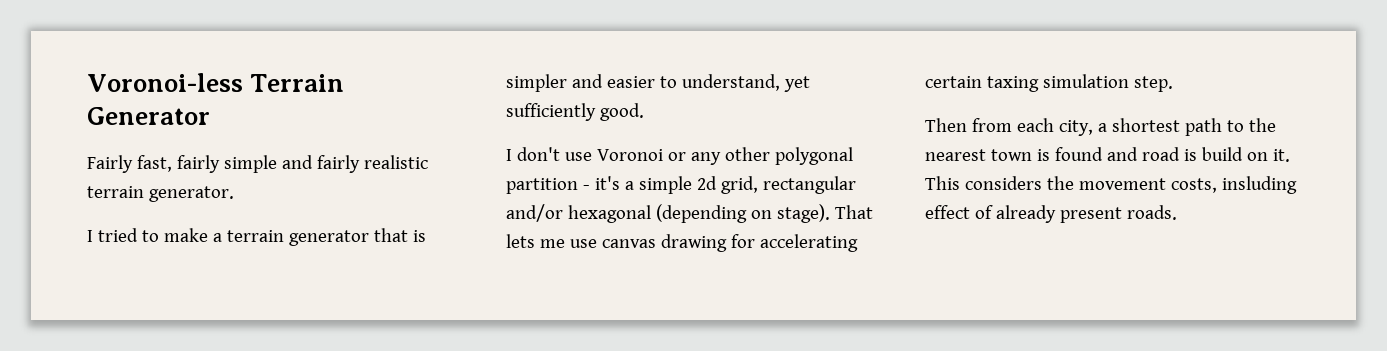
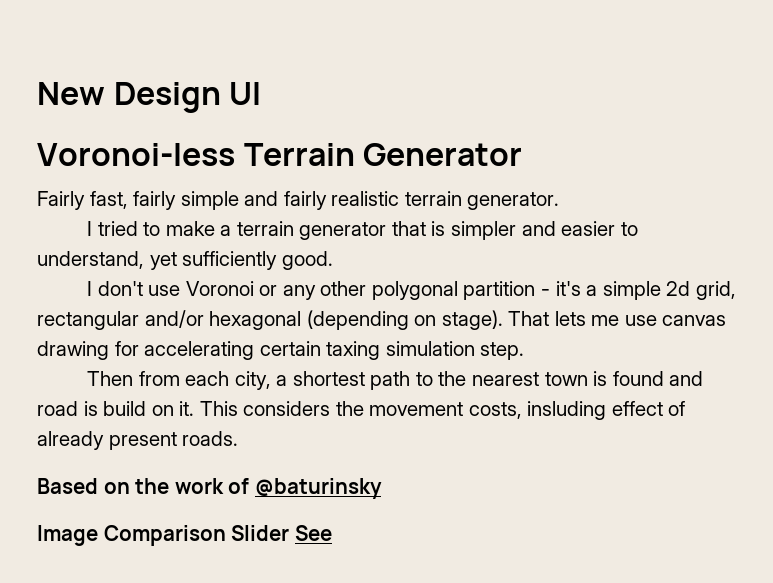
(87, 82) none -> [37,82,262,113] New Design UI //
(1177, 212) none -> [37,478,382,499] [37,525,332,546] // Based on the work of @baturinsky // Image Comparison Slider See

